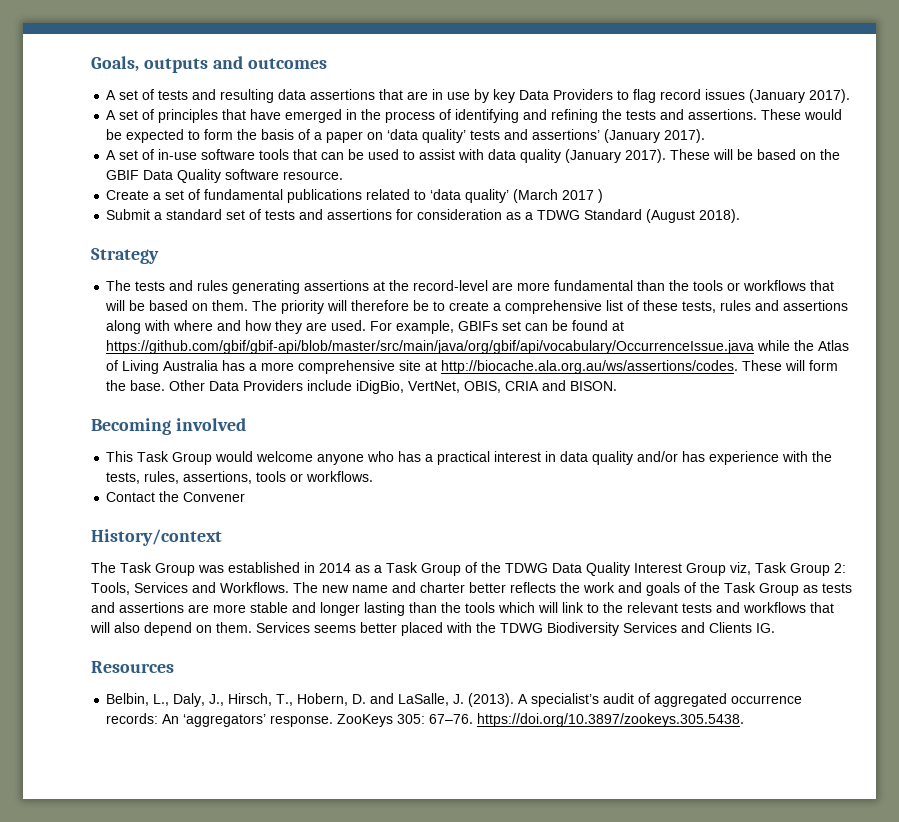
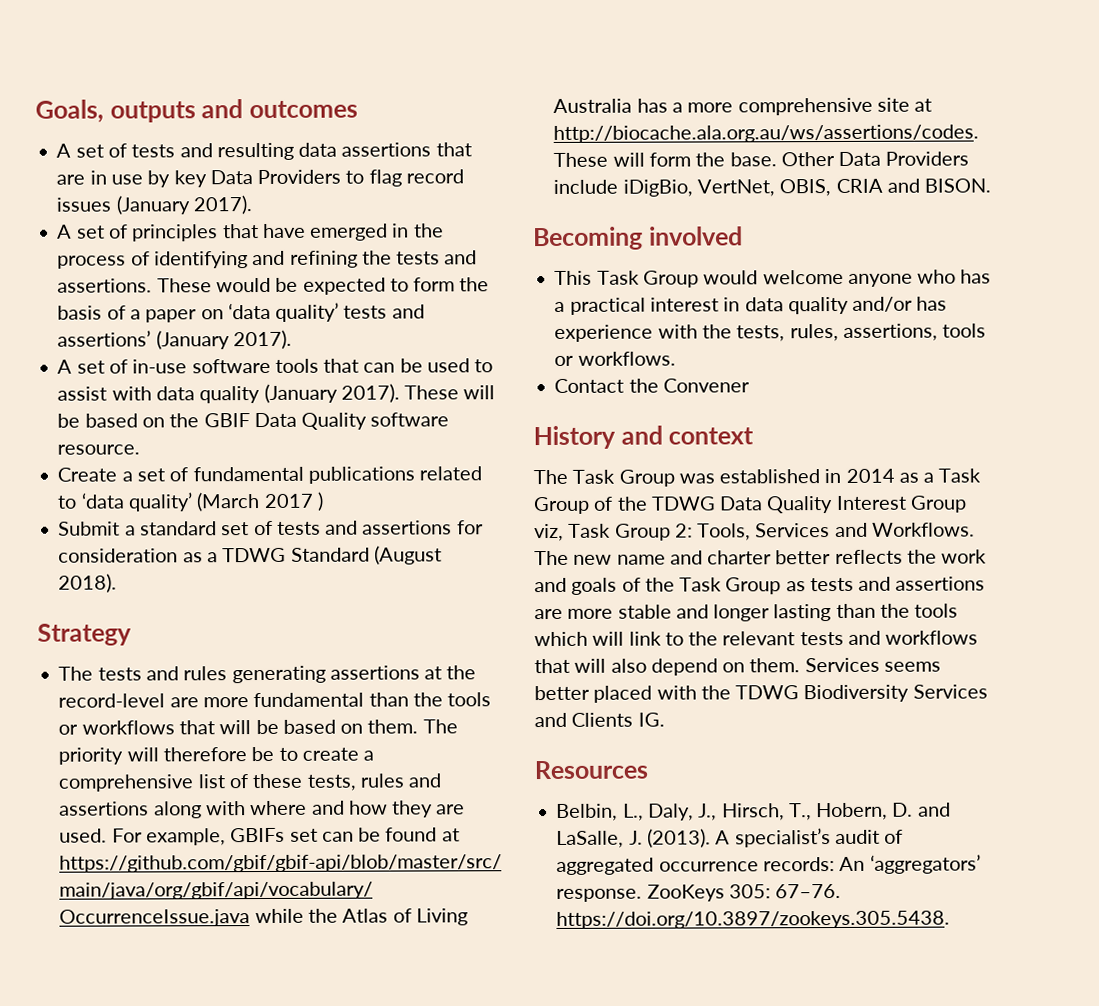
[91,529,222,546] History/context -> [533,425,755,450] History and context

